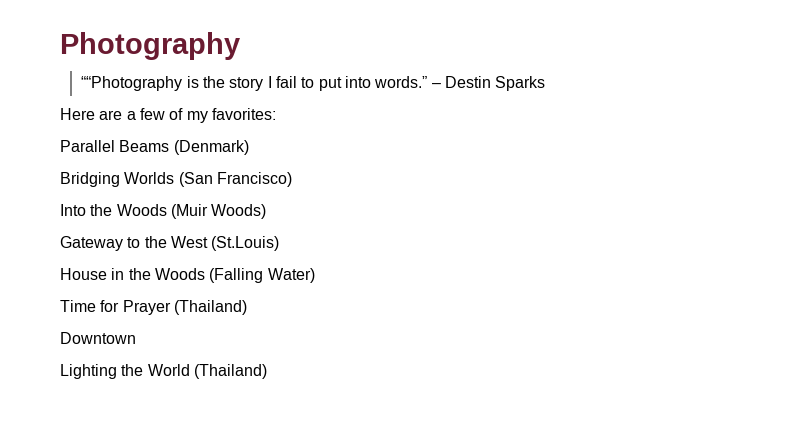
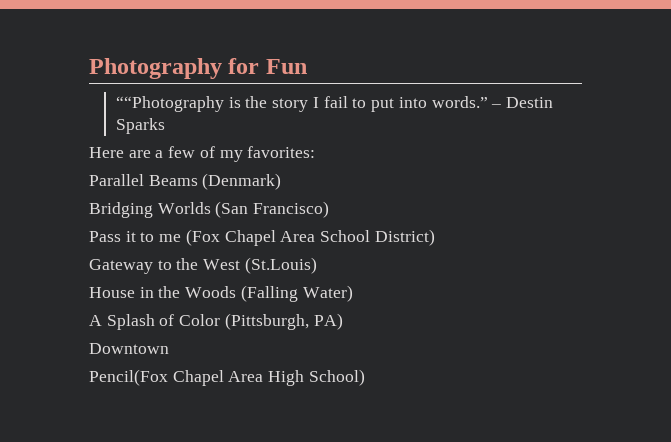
(240, 46) none -> [228,58,307,74] for Fun
[60,204,267,219] Into the Woods (Muir Woods) -> [89,229,435,246] Pass it to me (Fox Chapel Area School District)
[60,300,247,315] [60,332,136,344] [60,364,267,379] Time for Prayer (Thailand) // Downtown // Lighting the World (Thailand) -> [89,313,343,330] [89,343,169,354] [89,369,365,386] A Splash of Color (Pittsburgh, PA) // Downtown // Pencil(Fox Chapel Area High School)

